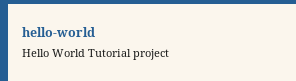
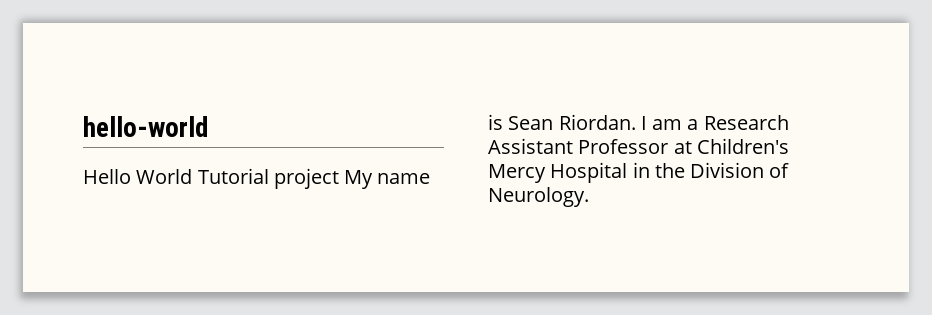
(169, 54) none -> [344,170,431,189] [488,114,789,130] [488,138,789,154] [488,162,790,183] [488,187,589,207] My name is Sean Riordan. I am a Research Assistant Professor at Children's Mercy Hospital in the Division of Neurology.

